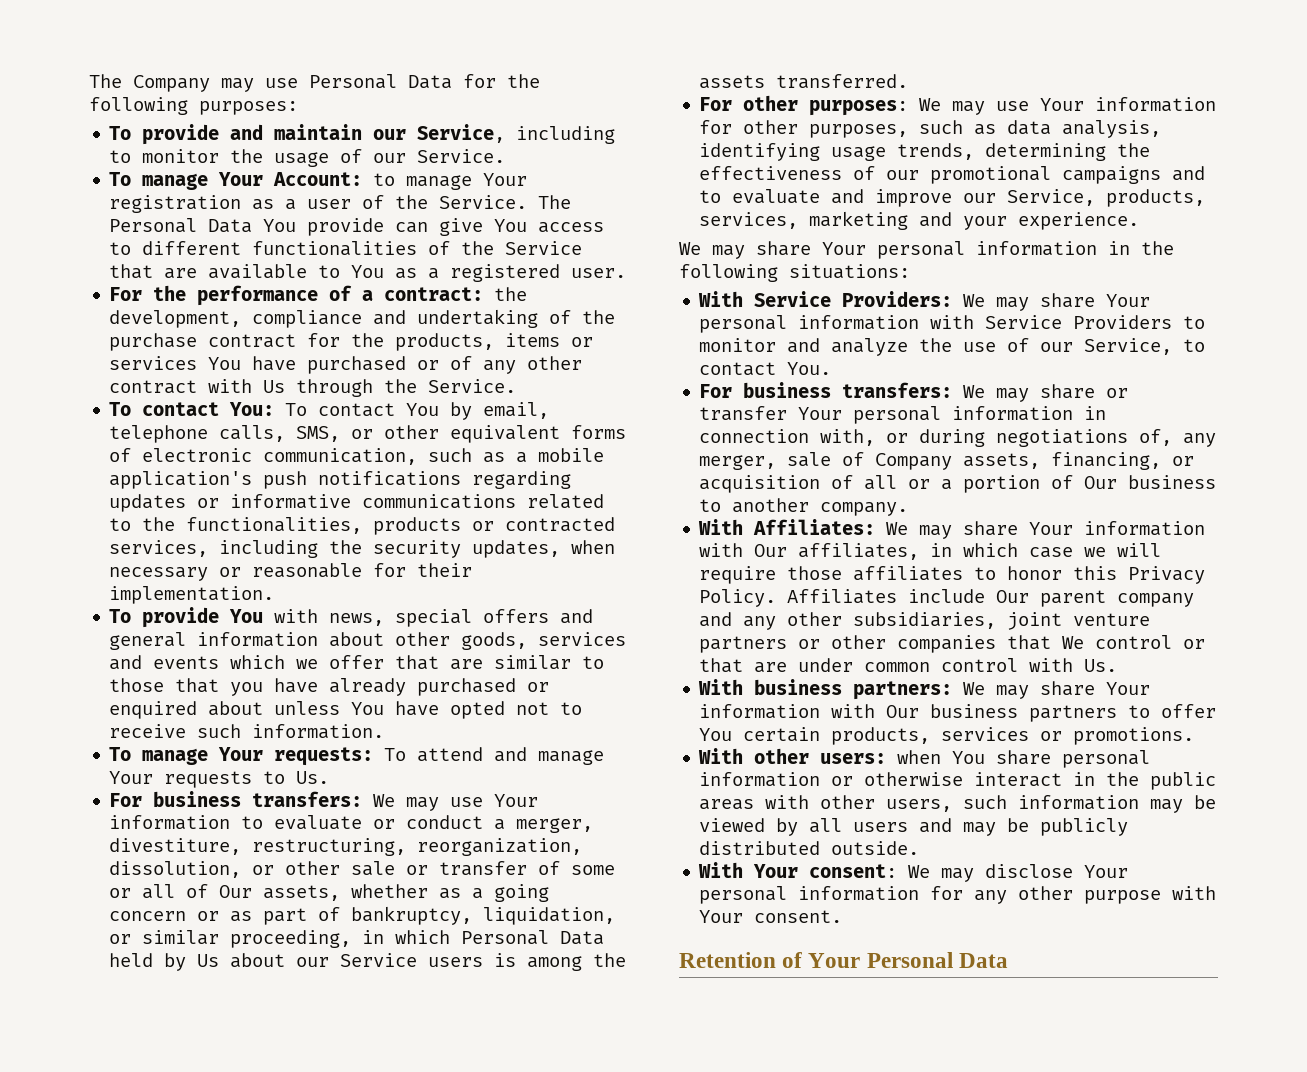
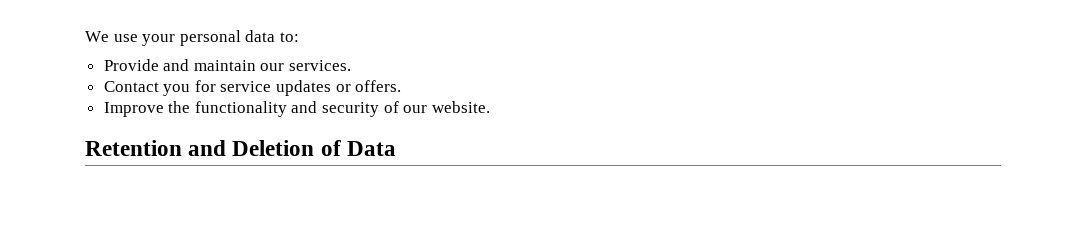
[89,74,540,92] [89,97,298,115] [109,124,616,145] [109,149,506,167] [109,172,528,190] [109,195,572,213] [109,218,605,236] [109,241,583,256] [109,264,627,282] [109,285,528,306] [109,309,616,328] [109,333,594,351] [109,356,583,374] [109,379,517,397] [109,402,550,420] [109,425,627,443] [109,448,605,465] [109,471,572,489] [109,494,605,512] [109,517,616,535] [109,540,616,558] [109,563,473,581] [109,586,275,604] [109,607,594,628] [109,632,627,650] [109,655,605,670] [109,678,550,696] [109,701,583,719] [109,724,385,739] [109,747,605,766] [109,771,330,788] [109,791,539,811] [109,815,594,833] [109,838,583,856] [109,861,616,878] [109,884,550,902] [109,906,616,925] [109,930,605,948] [109,953,627,971] [699,74,909,89] [699,95,1217,116] [699,120,1162,138] [699,143,1151,161] [699,166,1206,184] [699,189,1206,207] [699,211,1140,230] [679,241,1174,259] [679,264,910,282] [698,291,1151,311] [699,315,1206,333] [699,338,1206,356] [699,362,832,376] [699,382,1129,402] [699,406,1107,424] [699,429,1217,447] [699,452,1195,470] [699,475,1217,493] [699,498,909,516] [698,519,1206,539] [699,543,1162,560] [699,566,1206,584] [699,589,1195,607] [699,612,1151,630] [699,635,1206,653] [699,658,1118,673] [698,679,1151,700] [699,704,1217,722] [699,727,1195,745] [698,748,1151,768] [699,772,1217,790] [699,795,1217,813] [699,818,1129,836] [699,841,920,855] [698,862,1129,882] [699,886,1217,904] [699,910,843,923] [679,952,953,968] The Company may use Personal Data for the following purposes: // To provide and maintain our Service, including to monitor the usage of our Service. // To manage Your Account: to manage Your registration as a user of the Service. The Personal Data You provide can give You access to different functionalities of the Service that are available to You as a registered user. // For the performance of a contract: the development, compliance and undertaking of the purchase contract for the products, items or services You have purchased or of any other contract with Us through the Service. // To contact You: To contact You by email, telephone calls, SMS, or other equivalent forms of electronic communication, such as a mobile application's push notifications regarding updates or informative communications related to the functionalities, products or contracted services, including the security updates, when necessary or reasonable for their implementation. // To provide You with news, special offers and general information about other goods, services and events which we offer that are similar to those that you have already purchased or enquired about unless You have opted not to receive such information. // To manage Your requests: To attend and manage Your requests to Us. // For business transfers: We may use Your information to evaluate or conduct a merger, divestiture, restructuring, reorganization, dissolution, or other sale or transfer of some or all of Our assets, whether as a going concern or as part of bankruptcy, liquidation, or similar proceeding, in which Personal Data held by Us about our Service users is among the assets transferred. // For other purposes: We may use Your information for other purposes, such as data analysis, identifying usage trends, determining the effectiveness of our promotional campaigns and to evaluate and improve our Service, products, services, marketing and your experience. // We may share Your personal information in the following situations: // With Service Providers: We may share Your personal information with Service Providers to monitor and analyze the use of our Service, to contact You. // For business transfers: We may share or transfer Your personal information in connection with, or during negotiations of, any merger, sale of Company assets, financing, or acquisition of all or a portion of Our business to another company. // With Affiliates: We may share Your information with Our affiliates, in which case we will require those affiliates to honor this Privacy Policy. Affiliates include Our parent company and any other subsidiaries, joint venture partners or other companies that We control or that are under common control with Us. // With business partners: We may share Your information with Our business partners to offer You certain products, services or promotions. // With other users: when You share personal information or otherwise interact in the public areas with other users, such information may be viewed by all users and may be publicly distributed outside. // With Your consent: We may disclose Your personal information for any other purpose with Your consent. // Retention of Your Personal -> [85,30,299,46] [103,59,352,71] [103,80,402,96] [103,101,490,117] [85,140,341,156] We use your personal data to: // Provide and maintain our services. // Contact you for service updates or offers. // Improve the functionality and security of our website. // Retention and Deletion of

